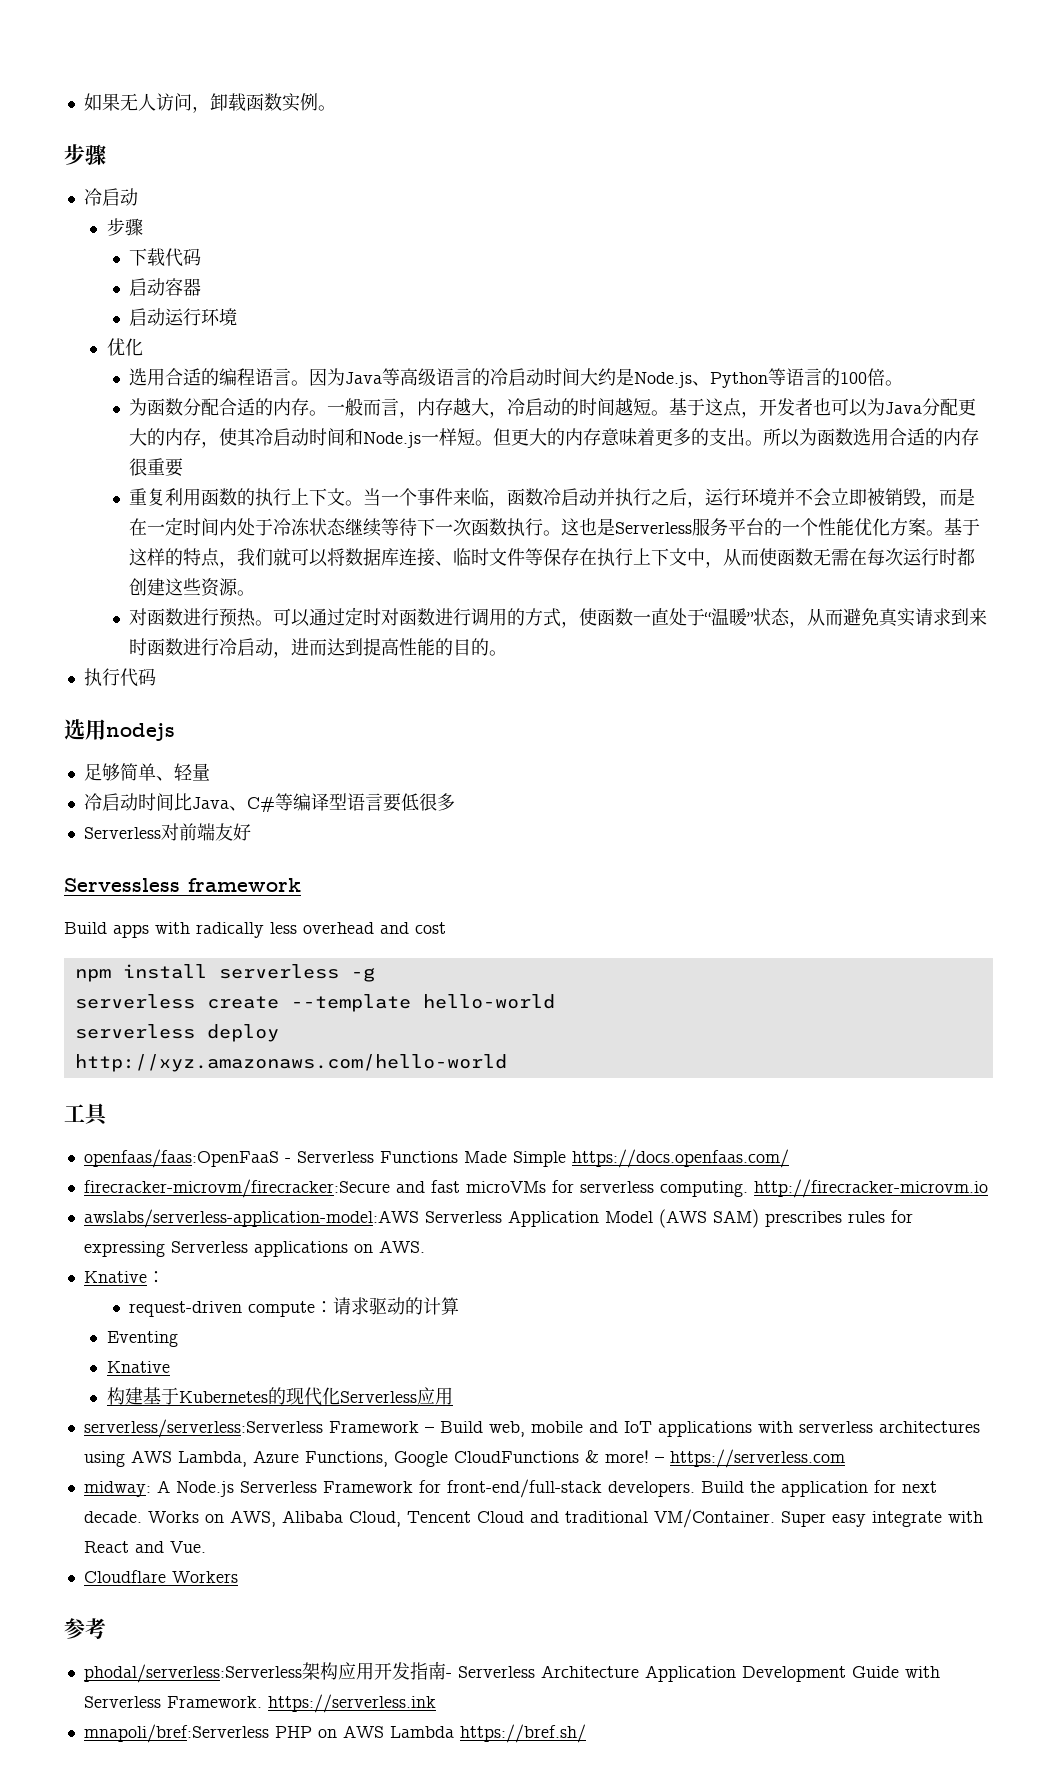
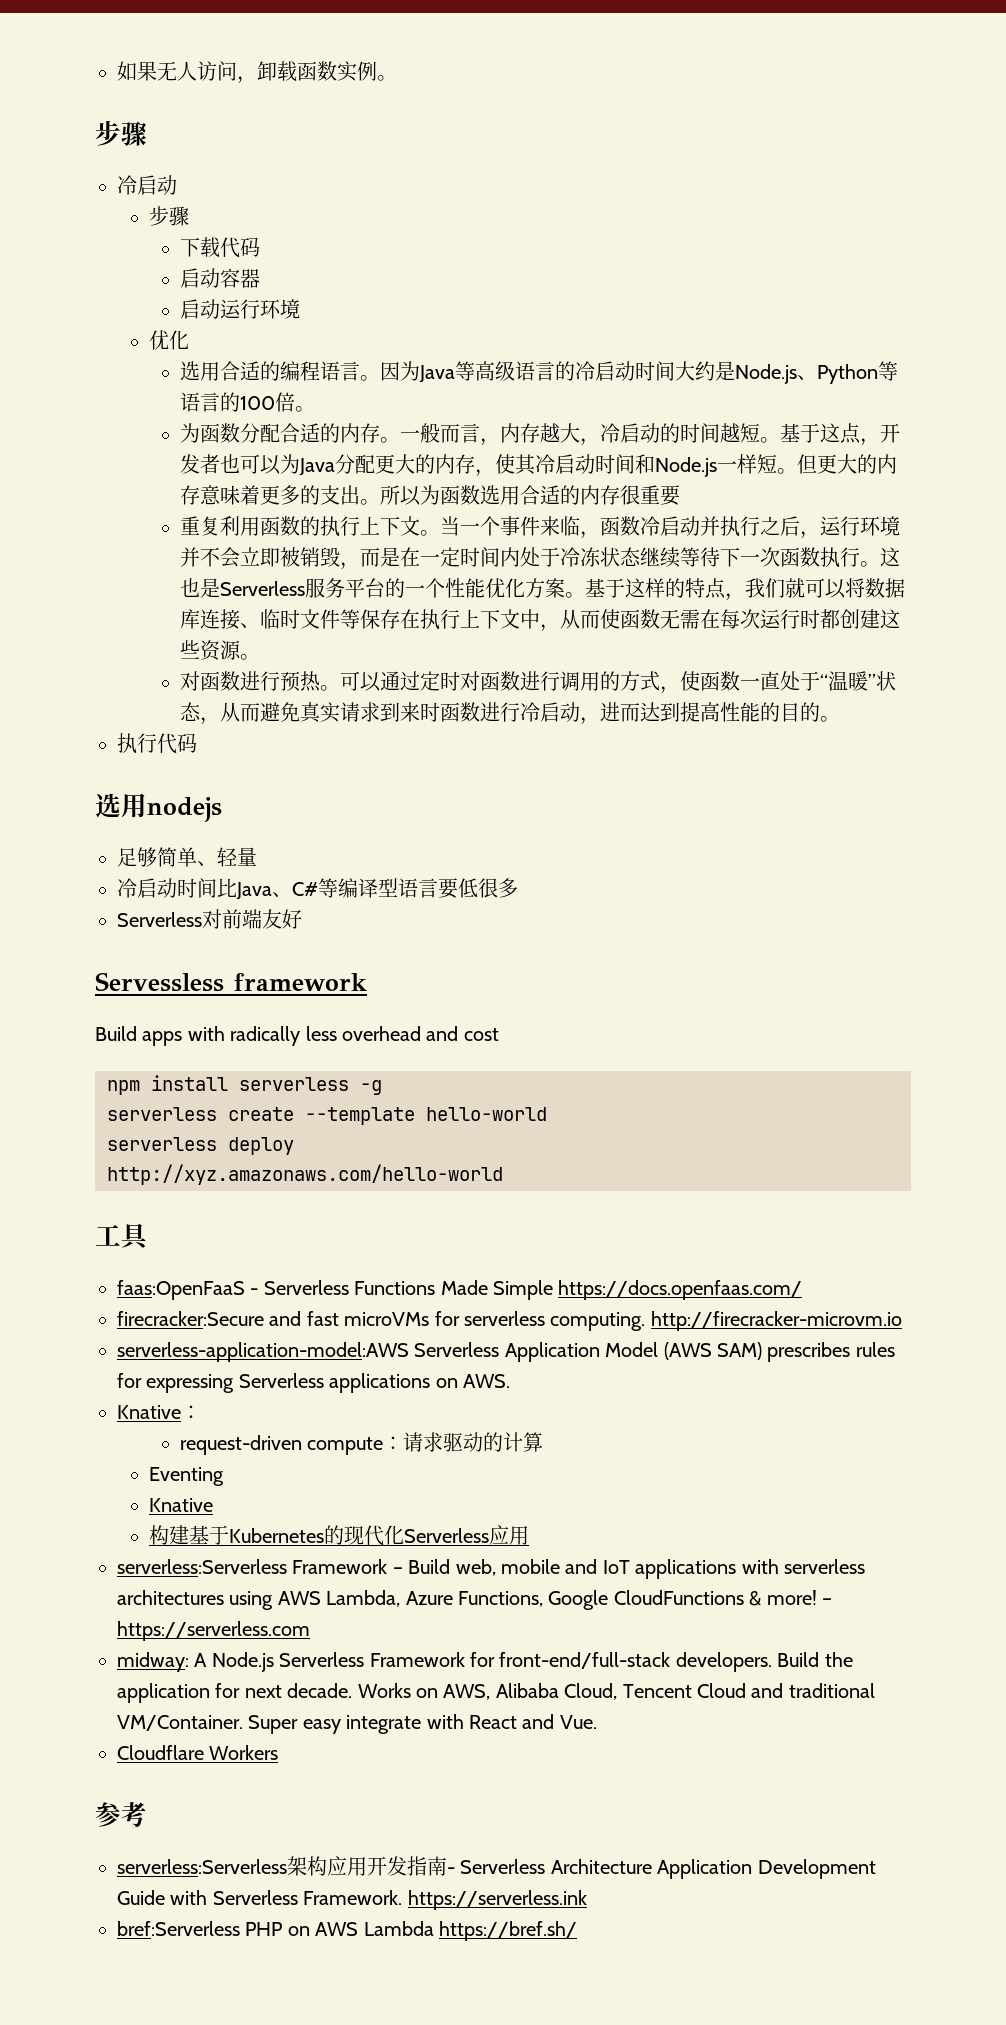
[83,1149,279,1168] openfaas/faas:OpenFaaS -> [117,1280,245,1300] faas:OpenFaaS
[83,1179,390,1198] firecracker-microvm/firecracker:Secure -> [117,1311,264,1326] firecracker:Secure
[83,1209,419,1228] awslabs/serverless-application-model:AWS -> [117,1342,409,1362] serverless-application-model:AWS
[83,1419,323,1438] serverless/serverless:Serverless -> [117,1559,287,1574] serverless:Serverless
[83,1664,302,1683] phodal/serverless:Serverless -> [117,1859,287,1874] serverless:Serverless
[83,1724,269,1743] mnapoli/bref:Serverless -> [117,1921,240,1936] bref:Serverless

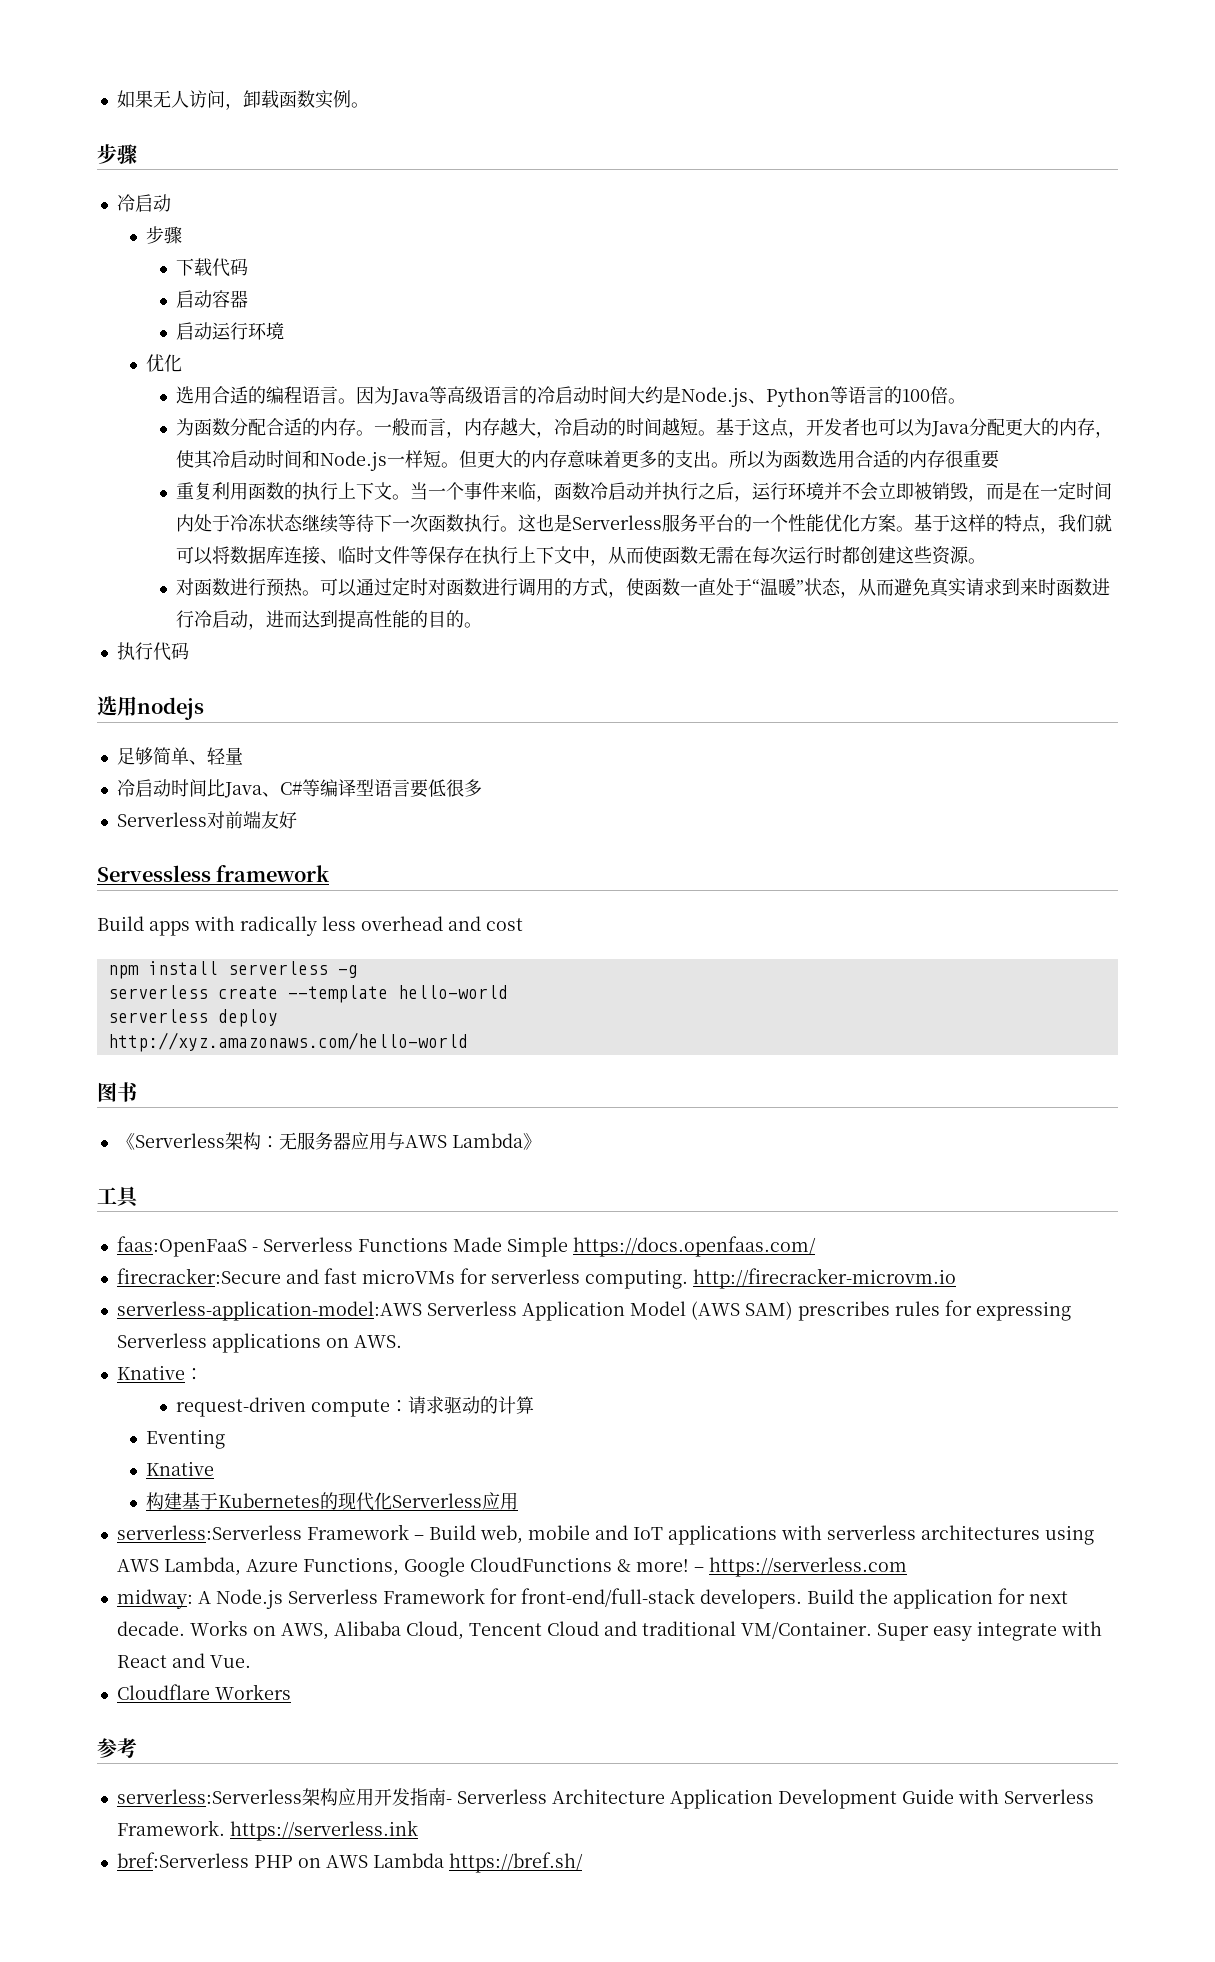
(503, 1174) none -> [97,1082,138,1102] [116,1132,541,1150] // 图书 // 《Serverless架构：无服务器应用与AWS Lambda》

